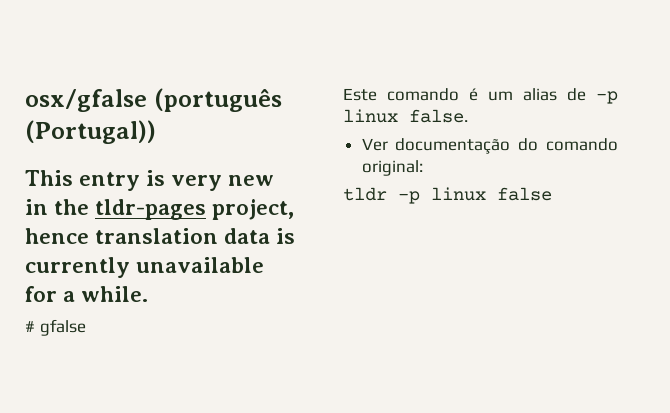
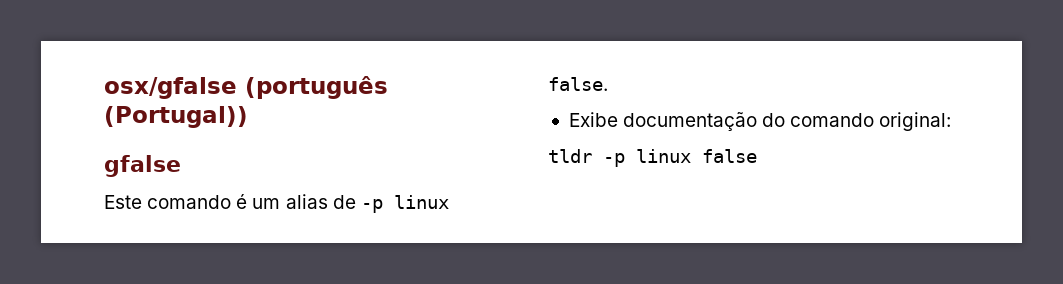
[25,170,275,191] [25,199,295,220] [25,228,296,244] [25,257,265,278] [25,286,149,302] [25,321,35,332] This entry is very new in the tldr-pages project, hence translation data is currently unavailable for a while. // # -> (248, 117) none
[361,138,388,151] Ver -> [568,112,618,127] Exibe

